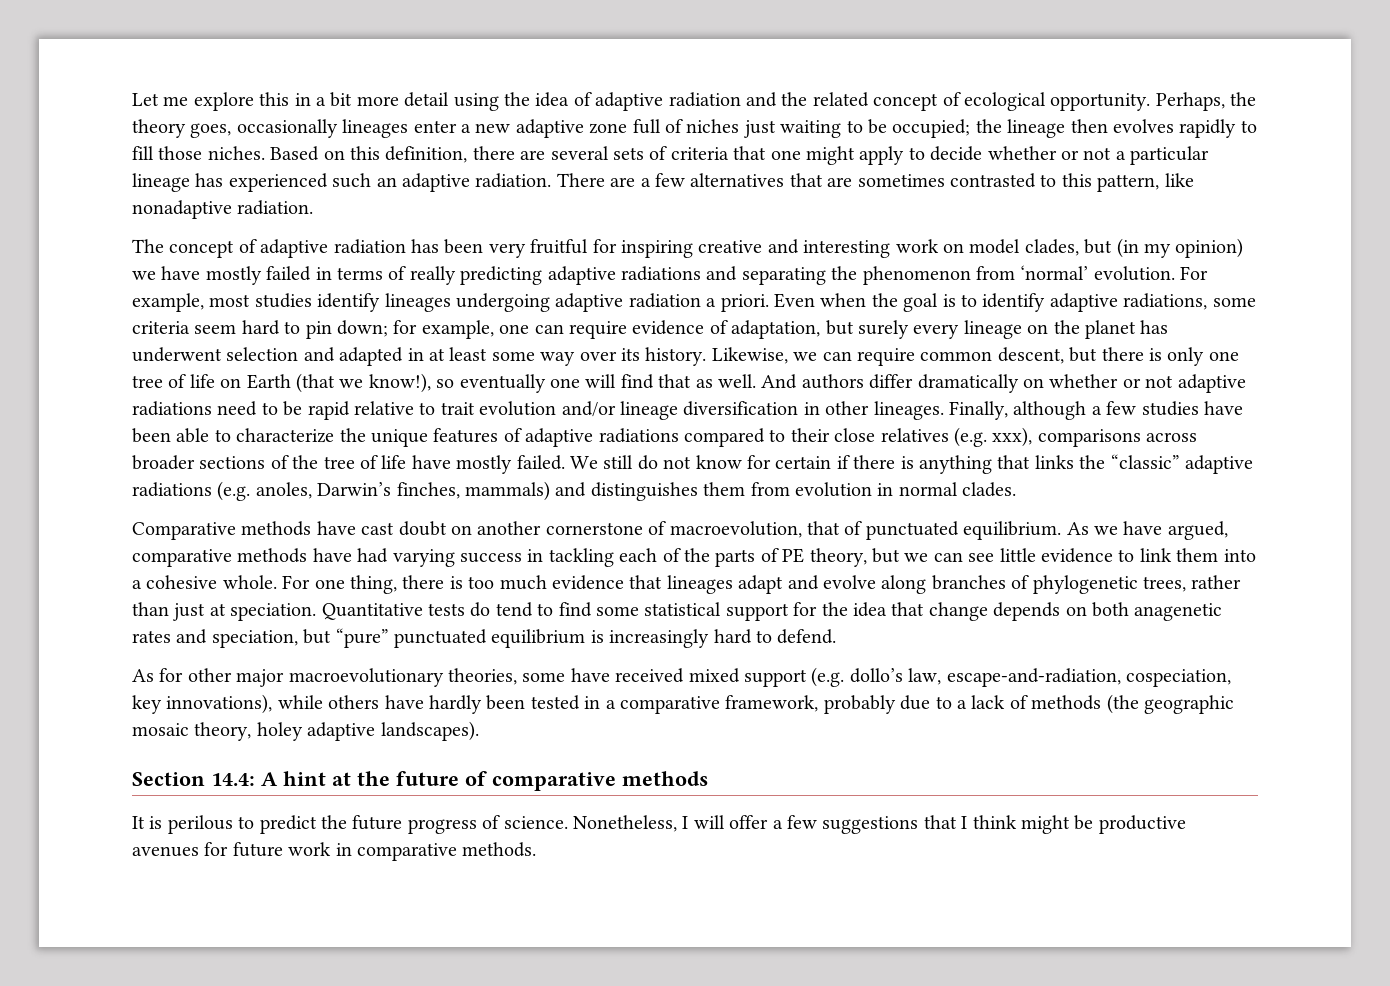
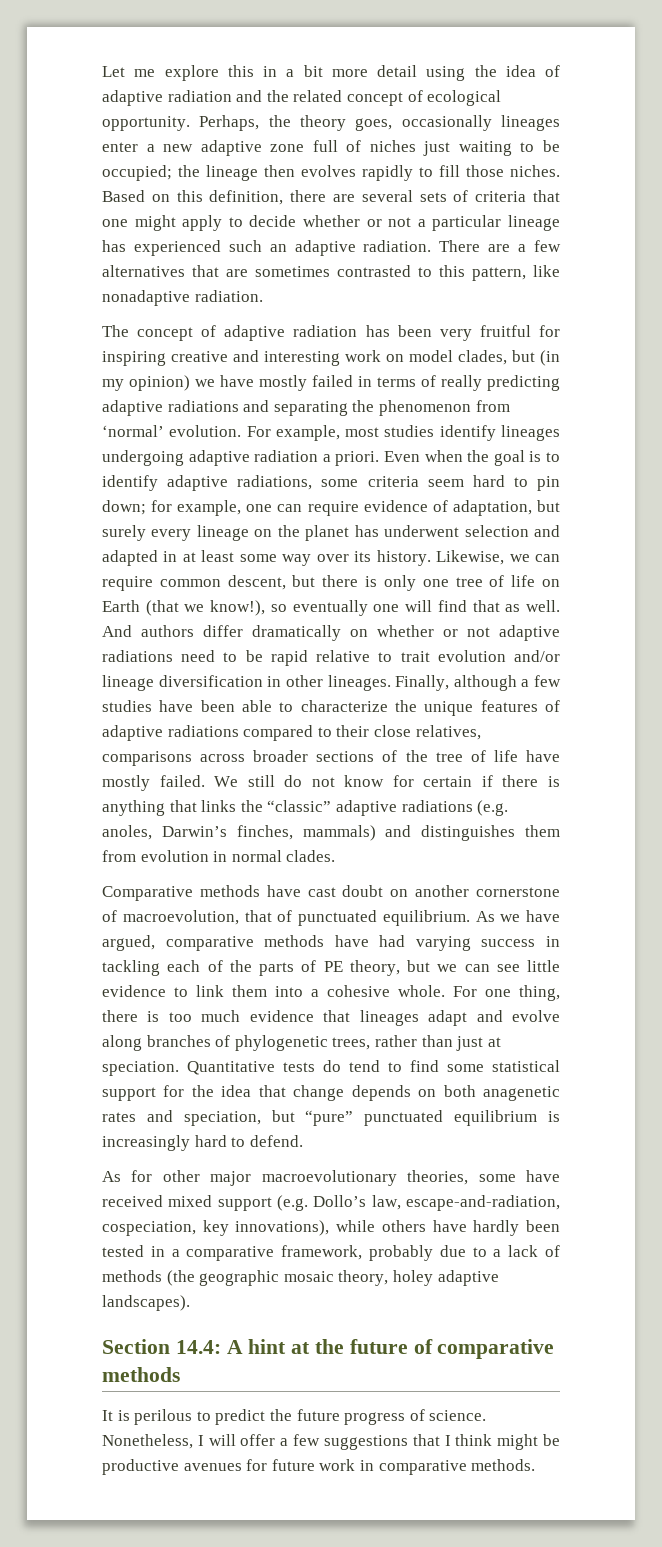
[880,427,1033,447] relatives (e.g. xxx), -> [415,725,481,740] relatives,
[849,668,903,683] dollo’s -> [313,1195,367,1207] Dollo’s

